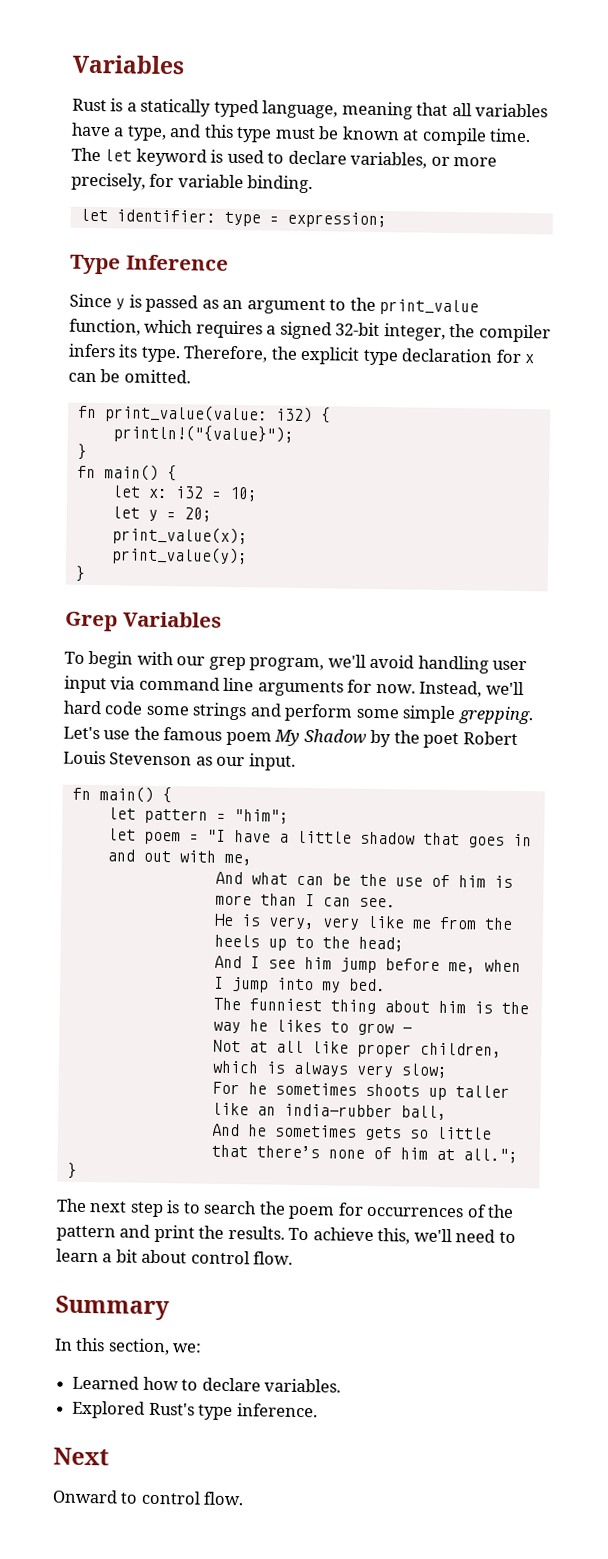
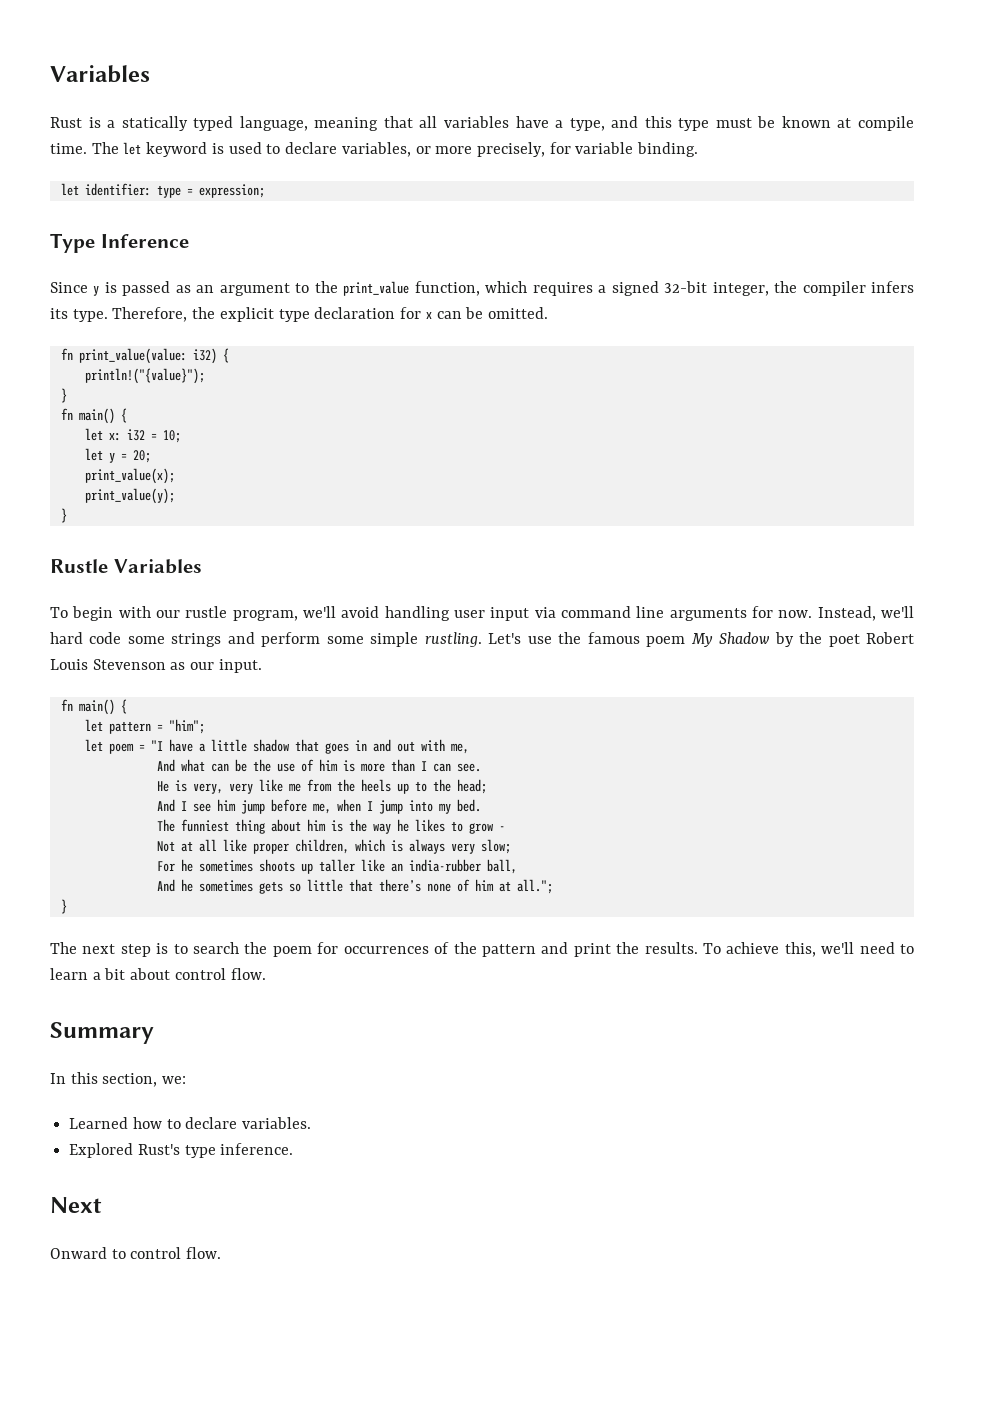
[65,611,118,632] Grep -> [50,559,108,573] Rustle
[208,656,246,671] grep -> [185,606,228,618] rustle
[457,706,534,725] grepping. -> [424,632,482,647] rustling.

